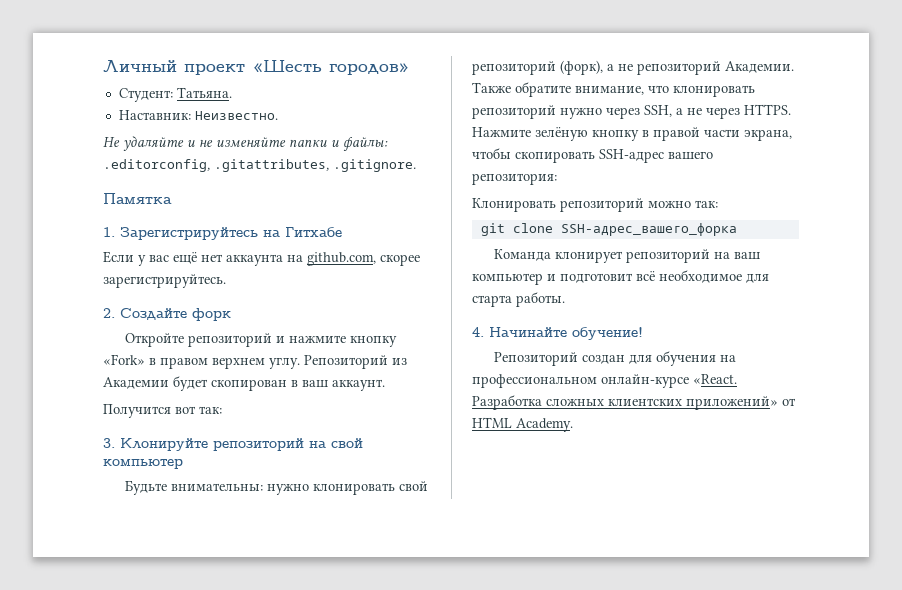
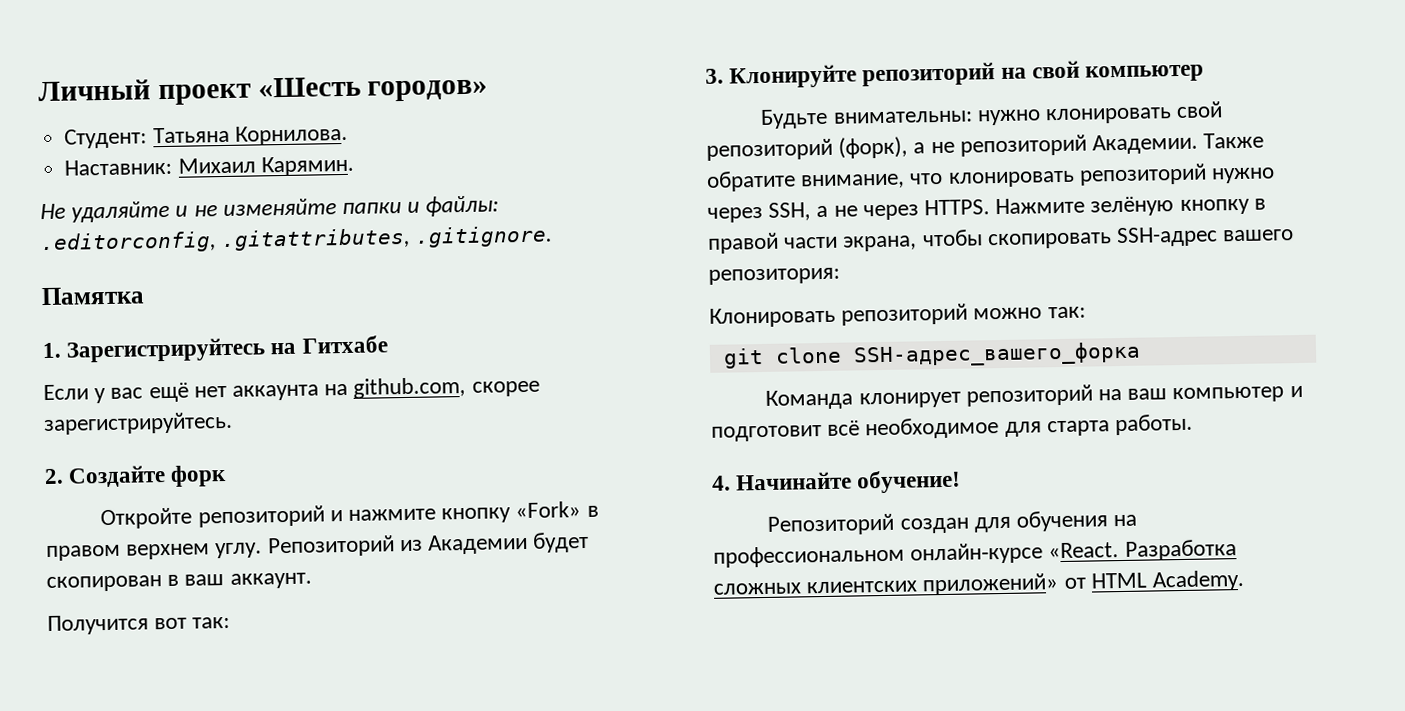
[176,87,232,98] Татьяна. -> [152,124,348,146] Татьяна Корнилова.
[194,111,278,120] Неизвестно. -> [177,155,354,177] Михаил Карямин.

